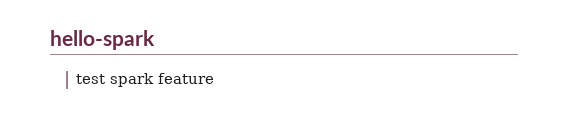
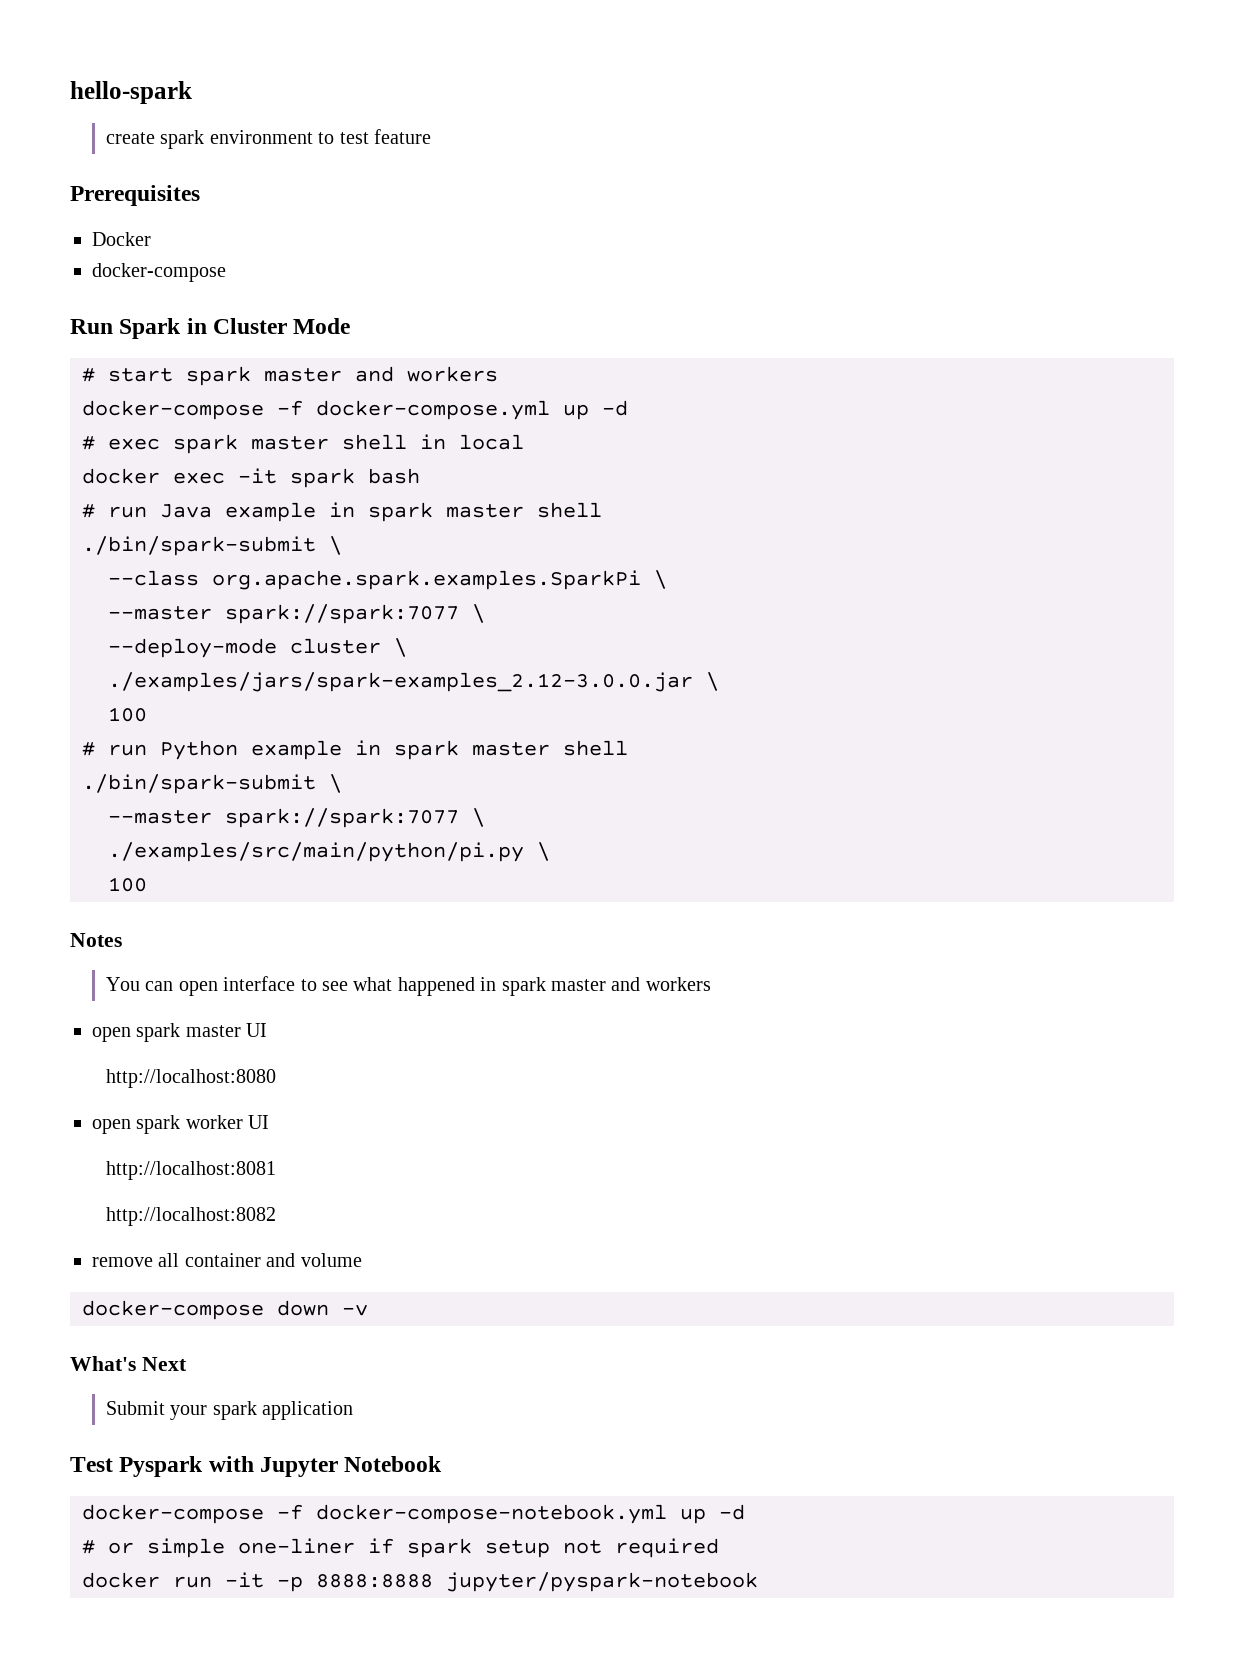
[75,73,214,87] test spark feature -> [106,129,432,149] [70,185,200,206] [92,232,151,246] [92,263,226,282] [70,318,351,339] [82,366,498,386] [82,400,628,420] [82,434,524,454] [82,468,420,488] [82,502,602,522] [82,536,342,556] [108,570,667,590] [108,604,485,624] [108,638,407,658] [108,672,719,692] [108,707,147,722] [82,740,628,760] [82,774,342,794] [108,808,485,828] [108,842,550,862] [108,877,147,892] [70,933,122,947] [106,976,711,996] [92,1023,268,1042] [106,1069,277,1088] [92,1115,270,1134] [106,1161,277,1180] [106,1207,277,1226] [92,1253,362,1267] [82,1300,368,1320] [70,1356,187,1371] [106,1401,354,1420] [70,1456,443,1477] [82,1504,745,1524] [82,1538,719,1558] [82,1572,758,1592] create spark environment to test feature // Prerequisites // Docker // docker-compose // Run Spark in Cluster Mode // # start spark master and workers // docker-compose -f docker-compose.yml up -d // # exec spark master shell in local // docker exec -it spark bash // # run Java example in spark master shell // ./bin/spark-submit \ // --class org.apache.spark.examples.SparkPi \ // --master spark://spark:7077 \ // --deploy-mode cluster \ // ./examples/jars/spark-examples_2.12-3.0.0.jar \ // 100 // # run Python example in spark master shell // ./bin/spark-submit \ // --master spark://spark:7077 \ // ./examples/src/main/python/pi.py \ // 100 // Notes // You can open interface to see what happened in spark master and workers // open spark master UI // http://localhost:8080 // open spark worker UI // http://localhost:8081 // http://localhost:8082 // remove all container and volume // docker-compose down -v // What's Next // Submit your spark application // Test Pyspark with Jupyter Notebook // docker-compose -f docker-compose-notebook.yml up -d // # or simple one-liner if spark setup not required // docker run -it -p 8888:8888 jupyter/pyspark-notebook

